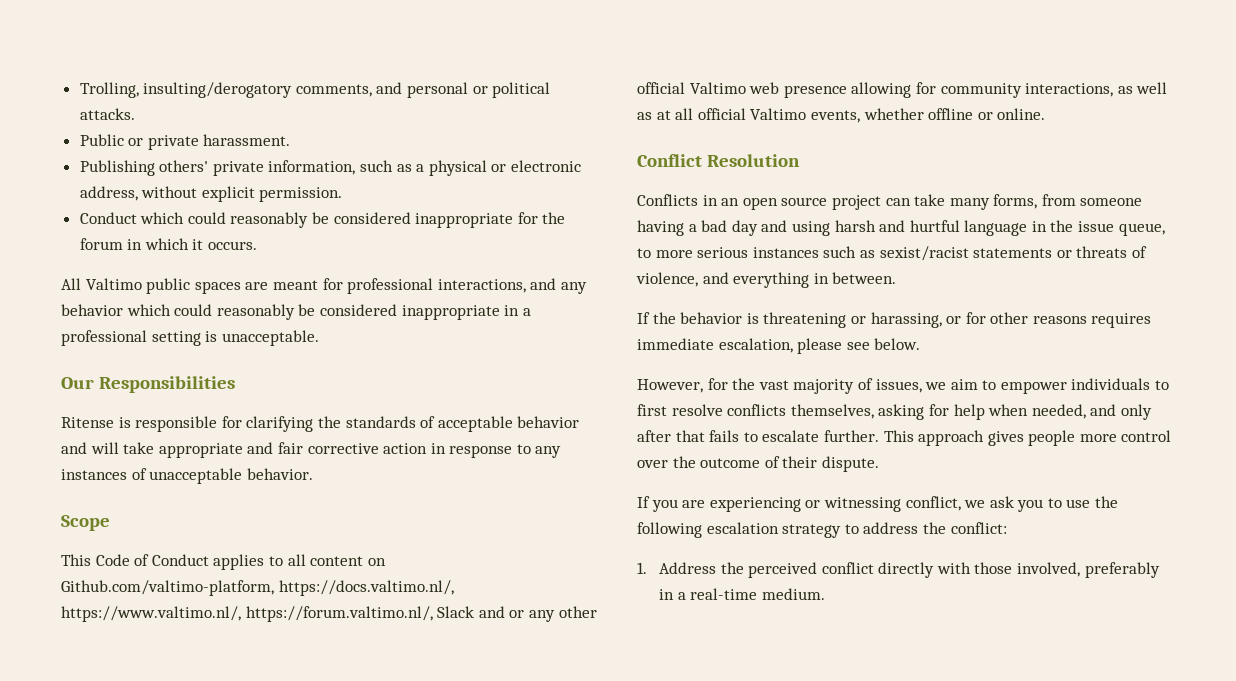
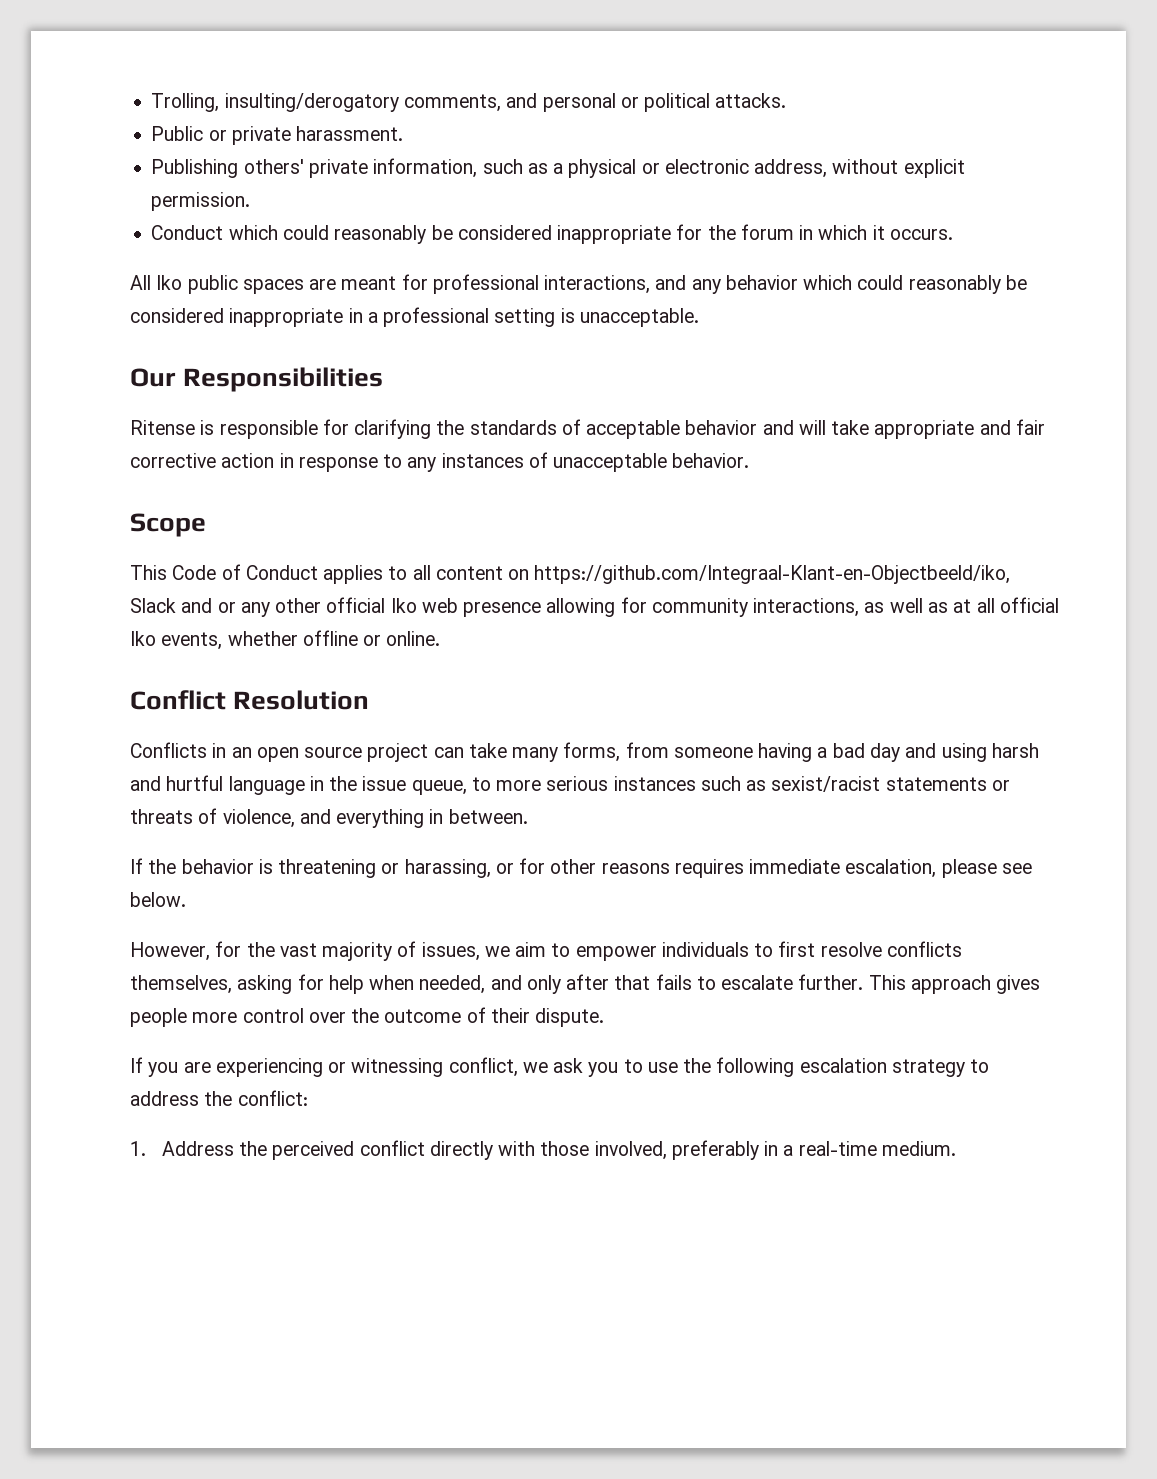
[85,278,142,290] Valtimo -> [156,275,183,290] Iko
[61,580,454,596] [61,606,433,622] Github.com/valtimo-platform, https://docs.valtimo.nl/, https://www.valtimo.nl/, https://forum.valtimo.nl/, -> [534,565,1011,584] https://github.com/Integraal-Klant-en-Objectbeeld/iko,
[689,82,746,94] Valtimo -> [390,598,417,613] Iko
[750,108,807,120] Valtimo -> [130,631,156,646] Iko

